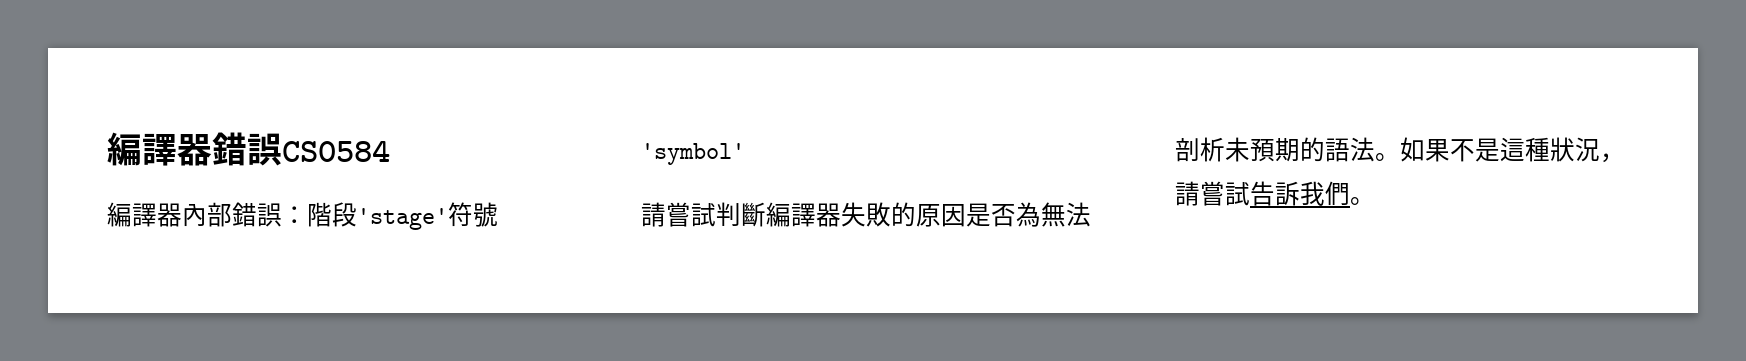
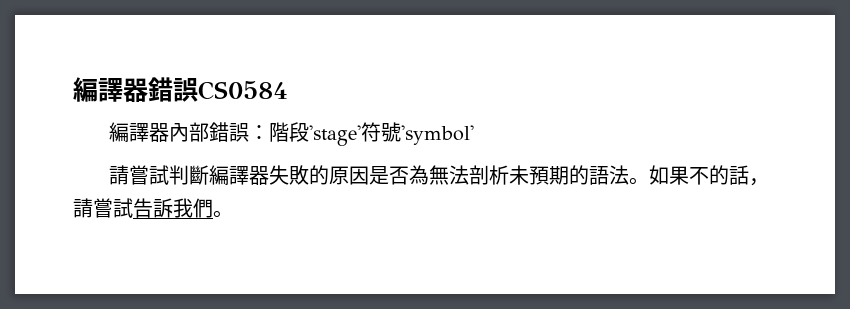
[1475,137,1600,162] 是這種狀況 -> [709,165,750,185] 的話

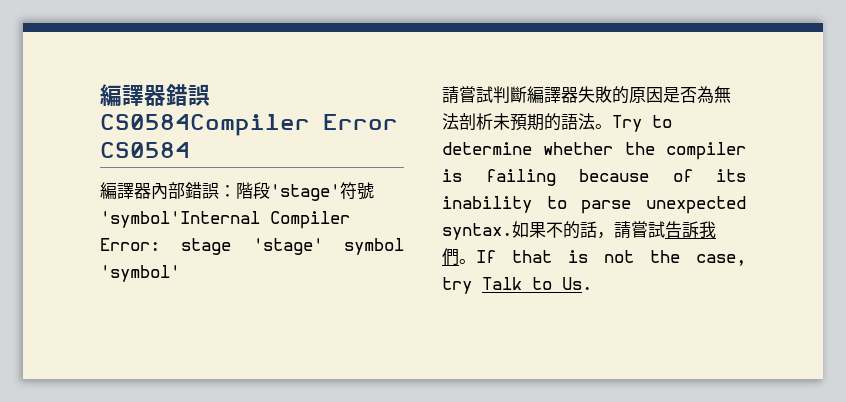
(198, 90) none -> [100,114,398,136] CS0584Compiler Error
(402, 132) none -> [100,211,350,229] [100,238,404,255] 'symbol'Internal Compiler Error: stage 'stage' symbol
(650, 181) none -> [612,115,672,132] [442,142,746,160] [442,169,746,186] [442,196,746,214] [442,223,512,240] Try to determine whether the compiler is failing because of its inability to parse unexpected syntax.
(233, 214) none -> [476,250,746,266] [442,277,592,294] If that is not the case, try Talk to Us.

